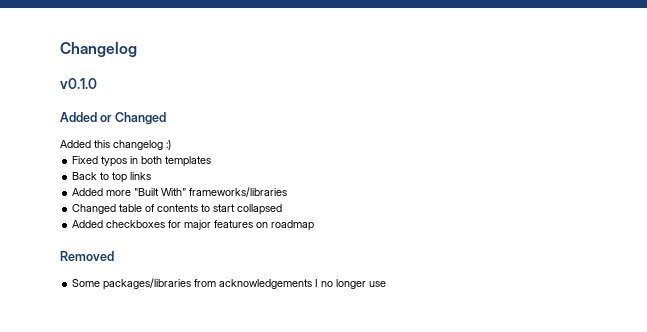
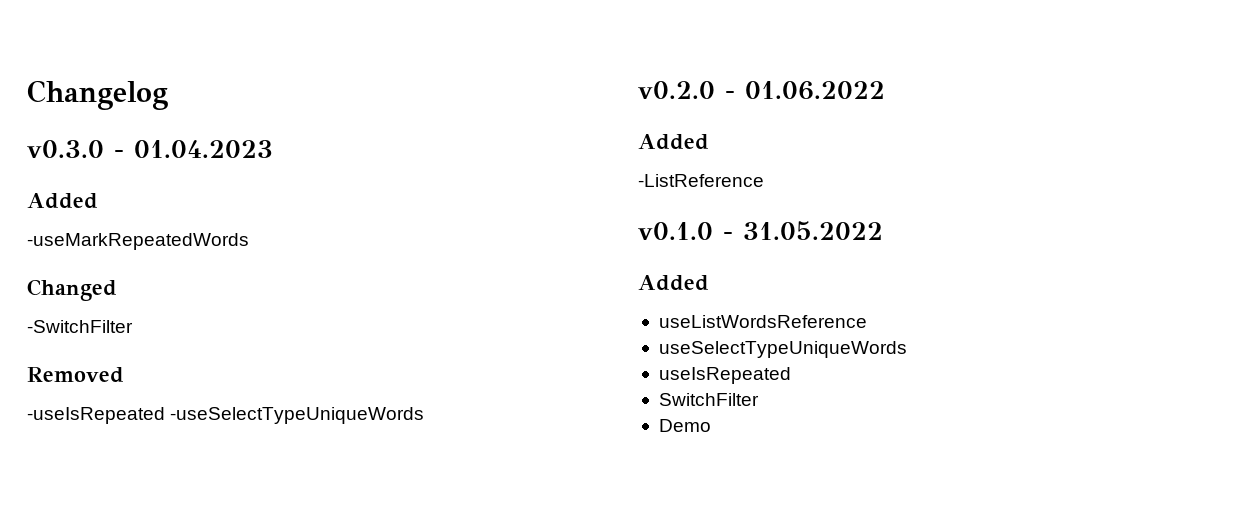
[60,78,97,89] [60,112,113,122] v0.1.0 // Added or -> [27,140,273,158] [27,193,98,209] [27,233,249,250] v0.3.0 - 01.04.2023 // Added // -useMarkRepeatedWords //
[60,140,171,150] [72,156,212,167] [72,172,152,183] [72,187,288,197] [72,204,283,215] [72,220,315,231] [60,251,114,261] [72,278,387,290] Added this changelog :) // Fixed typos in both templates // Back to top links // Added more "Built With" frameworks/libraries // Changed table of contents to start collapsed // Added checkboxes for major features on roadmap // Removed // Some packages/libraries from acknowledgements I no longer use -> [27,320,133,333] [27,367,124,383] [27,407,425,424] [638,81,885,100] [638,134,709,150] [638,174,764,187] [638,221,883,240] [638,275,709,291] [658,315,867,328] [658,341,907,358] [658,367,791,384] [658,393,759,406] [658,419,711,432] -SwitchFilter // Removed // -useIsRepeated -useSelectTypeUniqueWords // v0.2.0 - 01.06.2022 // Added // -ListReference // v0.1.0 - 31.05.2022 // Added // useListWordsReference // useSelectTypeUniqueWords // useIsRepeated // SwitchFilter // Demo

